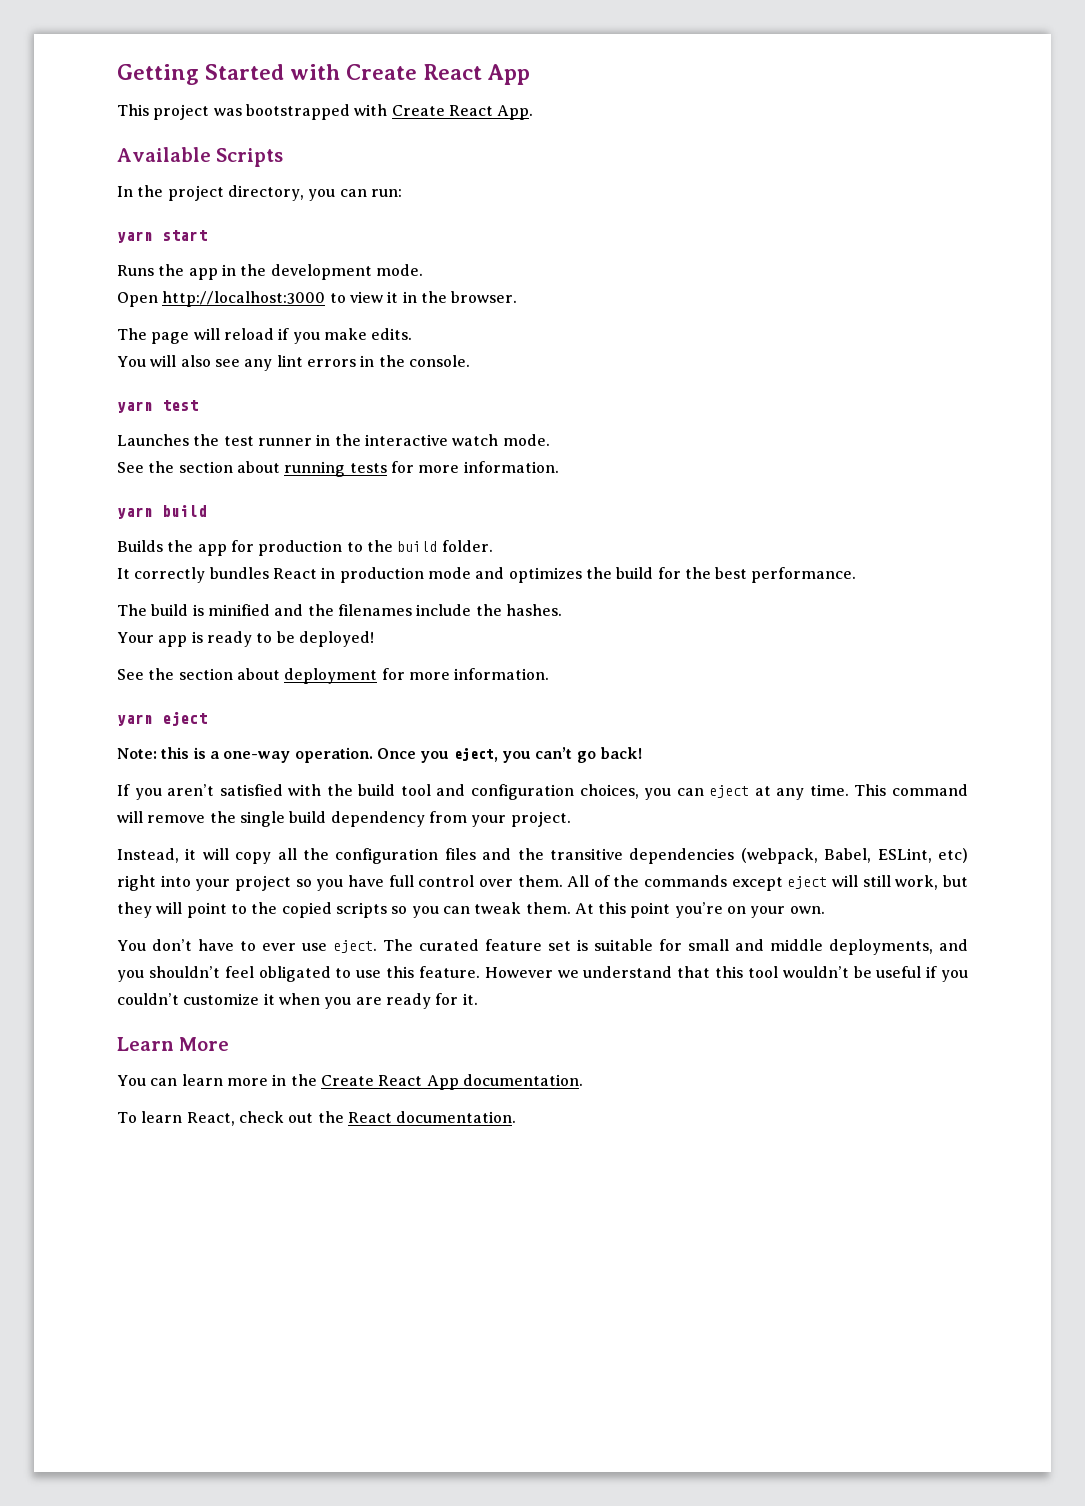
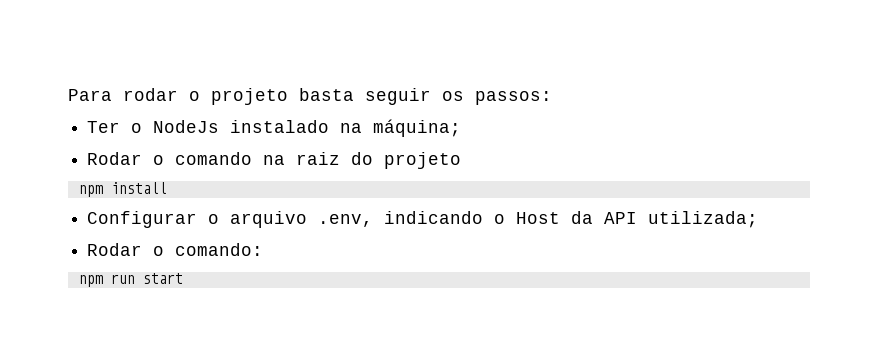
[117,64,531,85] [117,104,534,120] [117,147,284,167] [117,185,402,201] [117,230,207,243] [117,264,423,280] [117,291,518,307] [117,328,413,344] [117,355,470,371] [117,400,198,413] [117,434,550,446] [117,461,559,477] [117,505,207,519] [117,540,493,556] [117,567,857,583] [117,604,562,616] [117,631,374,647] [117,668,550,684] [117,711,207,726] [117,747,642,763] [117,784,968,800] [117,811,571,827] [117,848,968,864] [117,875,968,891] [117,902,825,918] [117,939,968,955] [117,966,969,982] [117,993,478,1009] [117,1037,230,1051] [117,1074,583,1090] [117,1111,517,1126] Getting Started with Create React App // This project was bootstrapped with Create React App. // Available Scripts // In the project directory, you can run: // yarn start // Runs the app in the development mode. // Open http://localhost:3000 to view it in the browser. // The page will reload if you make edits. // You will also see any lint errors in the console. // yarn test // Launches the test runner in the interactive watch mode. // See the section about running tests for more information. // yarn build // Builds the app for production to the build folder. // It correctly bundles React in production mode and optimizes the build for the best performance. // The build is minified and the filenames include the hashes. // Your app is ready to be deployed! // See the section about deployment for more information. // yarn eject // Note: this is a one-way operation. Once you eject, you can’t go back! // If you aren’t satisfied with the build tool and configuration choices, you can eject at any time. This command will remove the single build dependency from your project. // Instead, it will copy all the configuration files and the transitive dependencies (webpack, Babel, ESLint, etc) right into your project so you have full control over them. All of the commands except eject will still work, but they will point to the copied scripts so you can tweak them. At this point you’re on your own. // You don’t have to ever use eject. The curated feature set is suitable for small and middle deployments, and you shouldn’t feel obligated to use this feature. However we understand that this tool wouldn’t be useful if you couldn’t customize it when you are ready for it. // Learn More // You can learn more in the Create React App documentation. // To learn React, check out the React documentation. -> [68,88,552,105] [87,119,462,137] [87,152,462,169] [78,182,167,197] [87,211,759,228] [87,243,264,256] [78,273,183,287] Para rodar o projeto basta seguir os passos: // Ter o NodeJs instalado na máquina; // Rodar o comando na raiz do projeto // npm install // Configurar o arquivo .env, indicando o Host da API utilizada; // Rodar o comando: // npm run start

